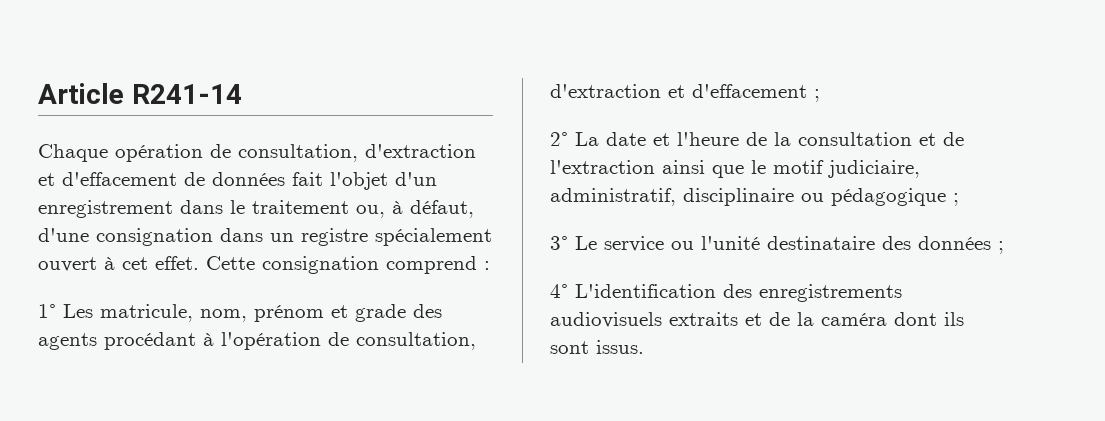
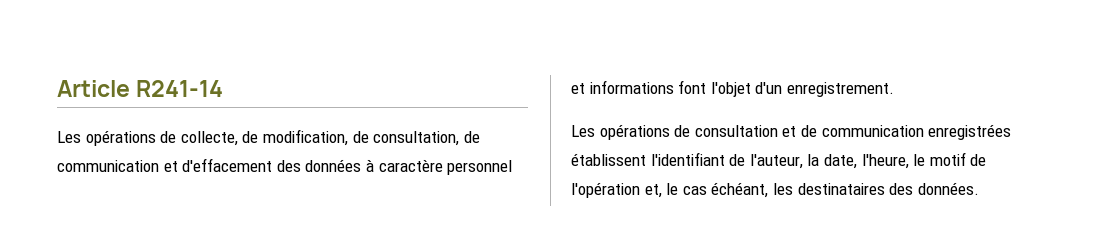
[38,144,476,162] [38,172,437,190] [38,200,474,218] [38,228,492,246] [38,256,490,274] [38,304,442,322] [38,332,476,350] [550,84,820,102] [550,132,964,146] [550,160,920,178] [550,188,959,206] [550,236,1004,254] [550,284,902,302] [550,312,964,328] [550,340,644,354] Chaque opération de consultation, d'extraction et d'effacement de données fait l'objet d'un enregistrement dans le traitement ou, à défaut, d'une consignation dans un registre spécialement ouvert à cet effet. Cette consignation comprend : // 1° Les matricule, nom, prénom et grade des agents procédant à l'opération de consultation, d'extraction et d'effacement ; // 2° La date et l'heure de la consultation et de l'extraction ainsi que le motif judiciaire, administratif, disciplinaire ou pédagogique ; // 3° Le service ou l'unité destinataire des données ; // 4° L'identification des enregistrements audiovisuels extraits et de la caméra dont ils sont issus. -> [57,129,480,146] [57,158,513,175] [571,80,894,97] [571,124,1012,140] [571,152,987,169] [571,182,979,198] Les opérations de collecte, de modification, de consultation, de communication et d'effacement des données à caractère personnel et informations font l'objet d'un enregistrement. // Les opérations de consultation et de communication enregistrées établissent l'identifiant de l'auteur, la date, l'heure, le motif de l'opération et, le cas échéant, les destinataires des données.

